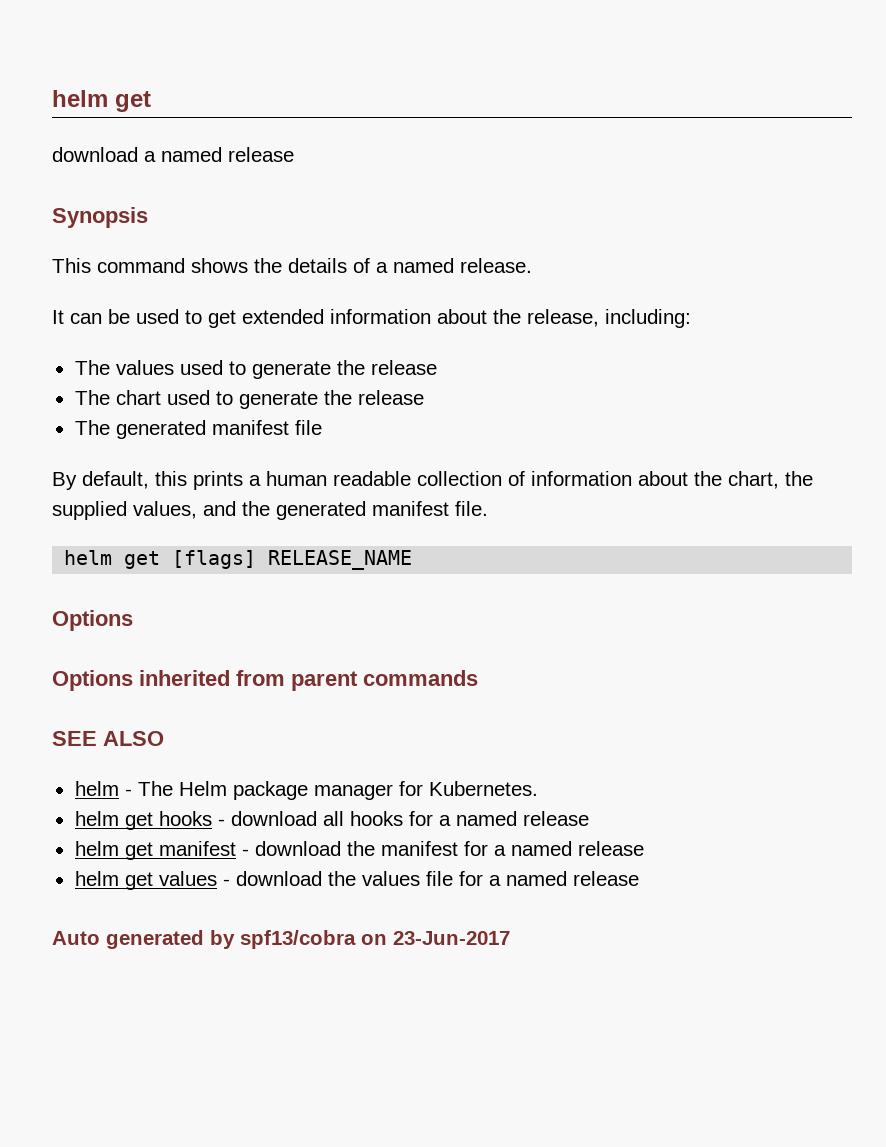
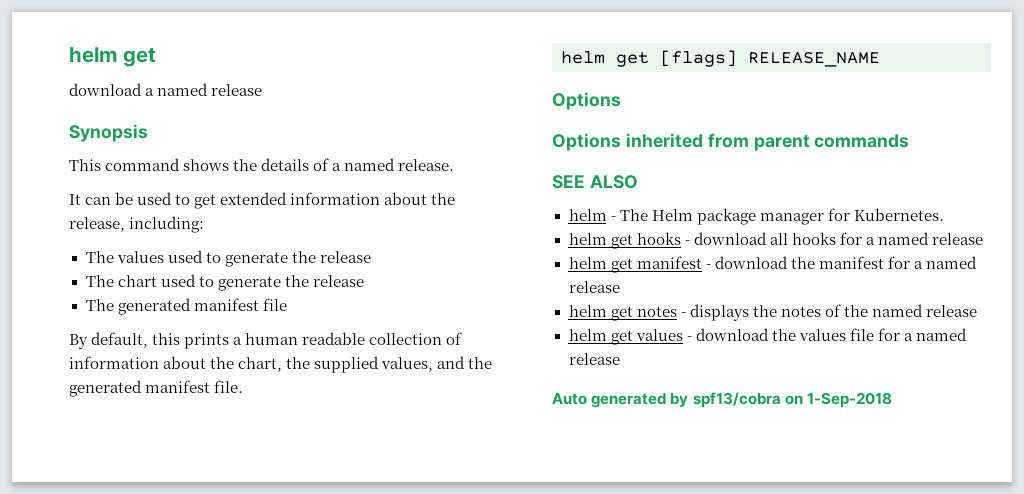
(644, 848) none -> [568,304,978,321] // helm get notes - displays the notes of the named release
[393,931,510,945] 23-Jun-2017 -> [806,392,892,408] 1-Sep-2018

